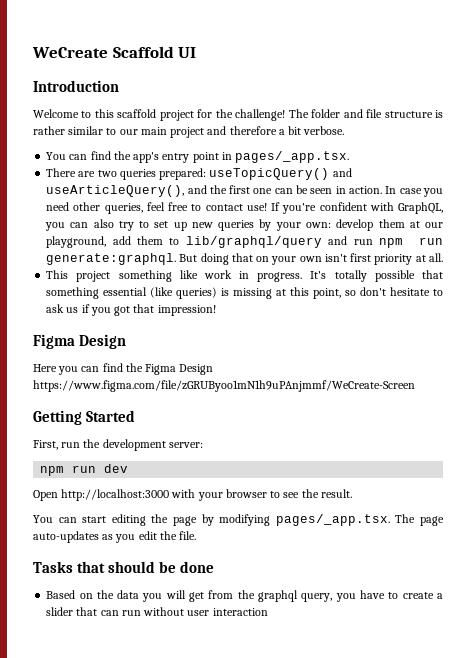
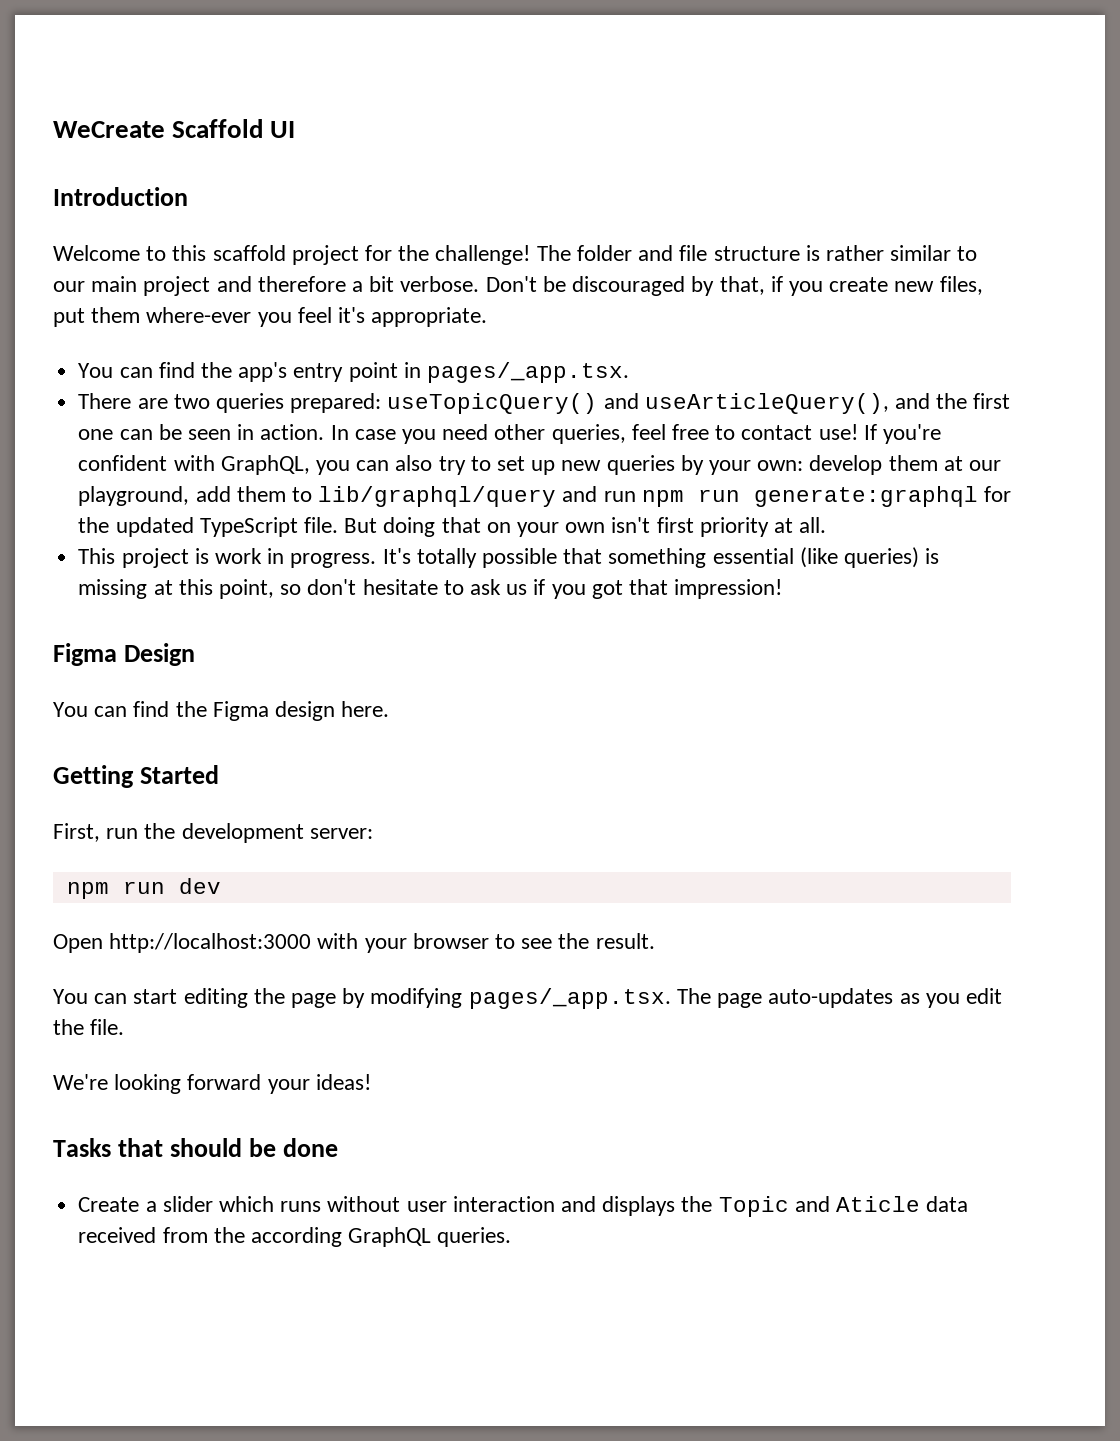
(345, 130) none -> [485,276,983,296] [53,307,488,327] Don't be discouraged by that, if you create new files, put them where-ever you feel it's appropriate.
[46,253,177,265] generate:graphql. -> [753,486,1011,507] [78,517,338,537] generate:graphql for the updated TypeScript file.
[118,270,198,282] something like -> [194,548,209,564] is
[33,364,79,375] Here you -> [53,702,88,717] You
[179,364,214,375] [33,380,415,392] Design https://www.figma.com/file/zGRUByoo1mN1h9uPAnjmmf/WeCreate-Screen -> [275,701,390,721] design here.
(197, 535) none -> [53,1074,371,1094] // We're looking forward your ideas!
[46,590,443,602] [46,607,268,616] Based on the data you will get from the graphql query, you have to create a slider that can run without user interaction -> [78,1196,969,1217] [78,1227,512,1247] Create a slider which runs without user interaction and displays the Topic and Aticle data received from the according GraphQL queries.

